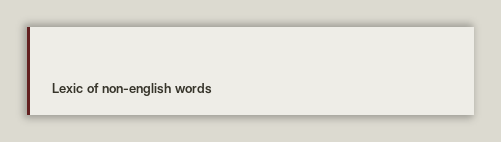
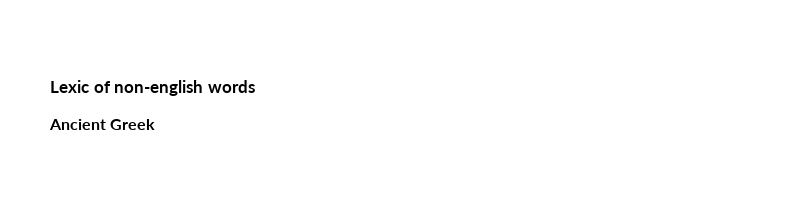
(212, 88) none -> [49,119,156,130] // Ancient Greek

